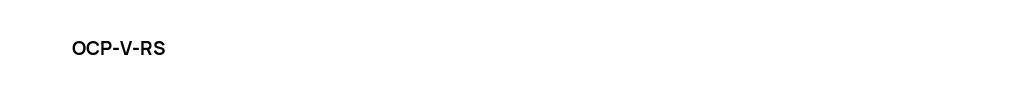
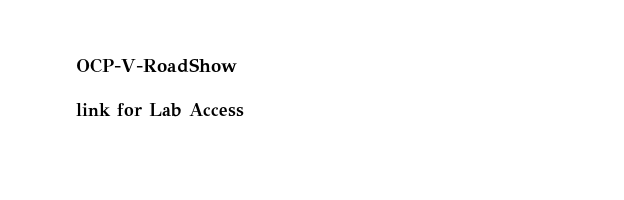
[72,41,166,55] OCP-V-RS -> [76,58,237,73] [76,103,244,117] OCP-V-RoadShow // link for Lab Access

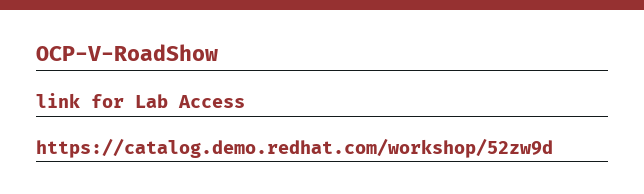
(244, 110) none -> [36,138,553,158] // https://catalog.demo.redhat.com/workshop/52zw9d

